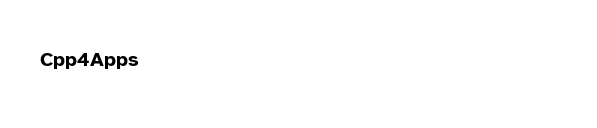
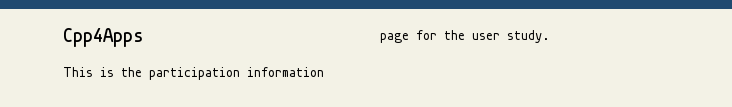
(139, 61) none -> [63,67,324,80] [380,30,550,43] // This is the participation information page for the user study.

